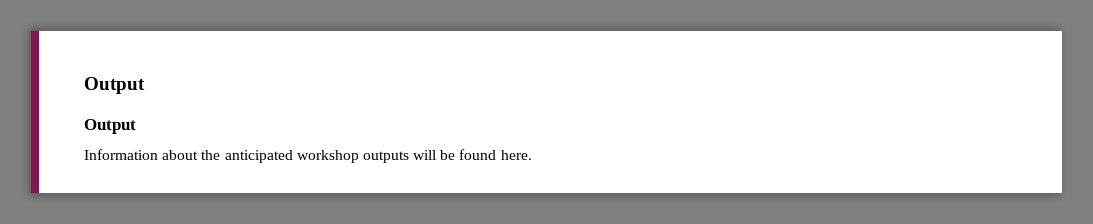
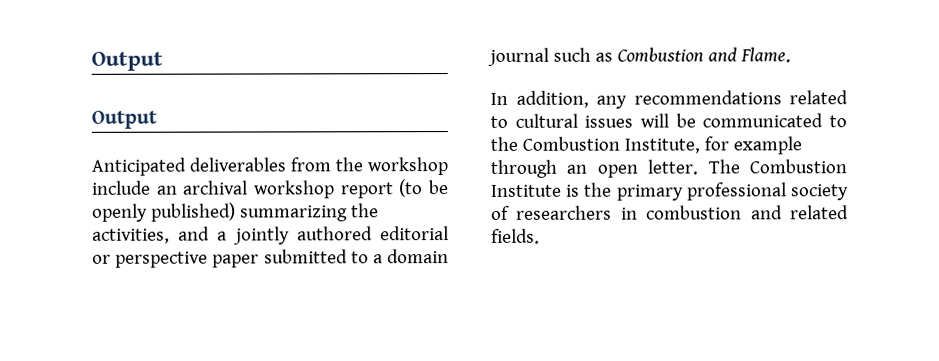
[84,149,532,163] Information about the anticipated workshop outputs will be found here. -> [91,157,448,176] [91,179,449,199] [92,202,379,222] [92,226,449,245] [92,249,449,268] [487,47,791,66] [490,90,848,109] [490,113,847,128] [490,136,802,155] [490,159,847,178] [491,182,849,201] [491,205,849,220] [491,228,540,244] Anticipated deliverables from the workshop include an archival workshop report (to be openly published) summarizing the activities, and a jointly authored editorial or perspective paper submitted to a domain journal such as Combustion and Flame. // In addition, any recommendations related to cultural issues will be communicated to the Combustion Institute, for example through an open letter. The Combustion Institute is the primary professional society of researchers in combustion and related fields.

